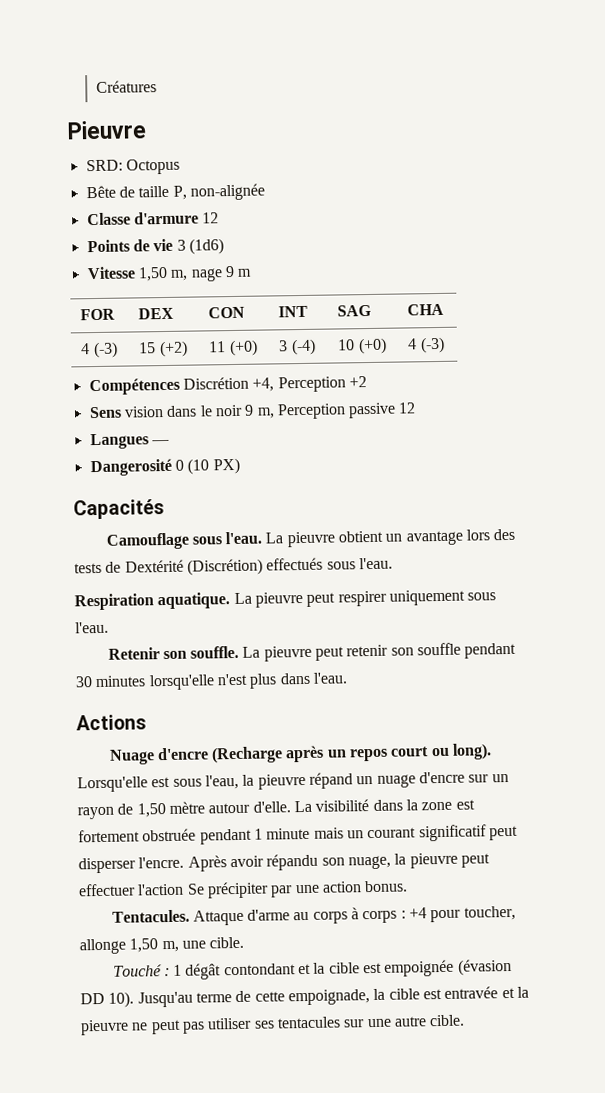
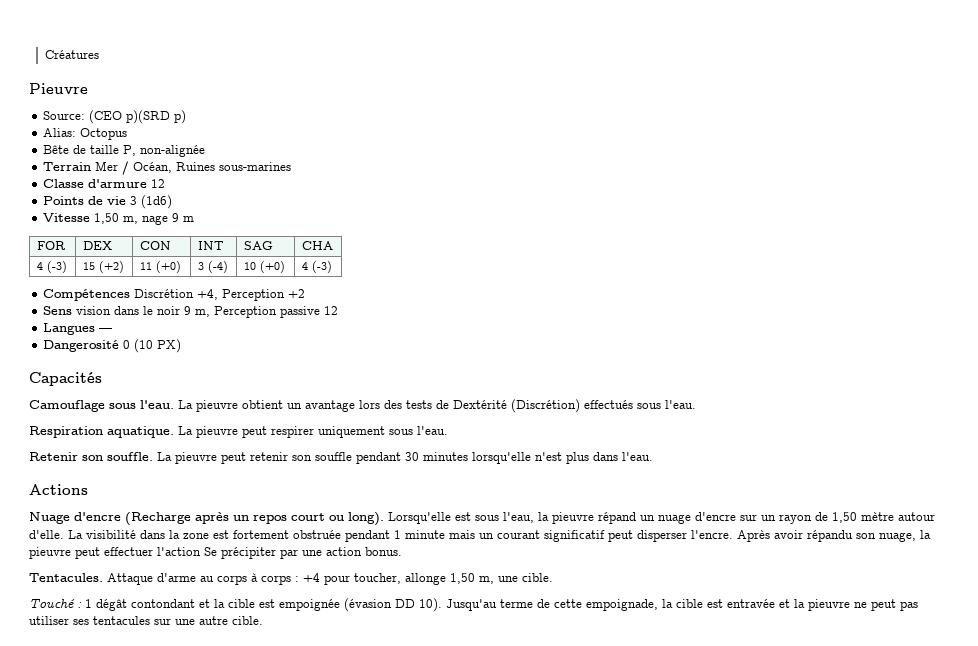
[85,159,123,172] SRD: -> [43,110,187,124] [43,128,77,137] Source: (CEO p)(SRD p) // Alias:
(265, 192) none -> [43,161,292,175] // Terrain Mer / Océan, Ruines sous-marines

